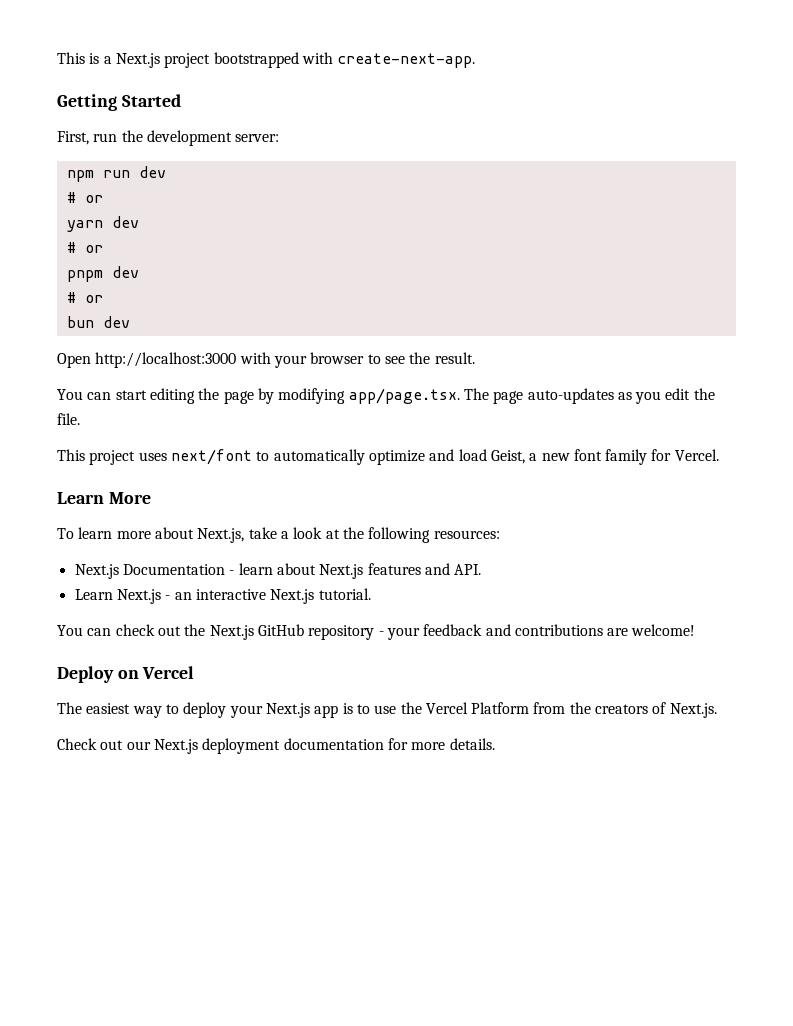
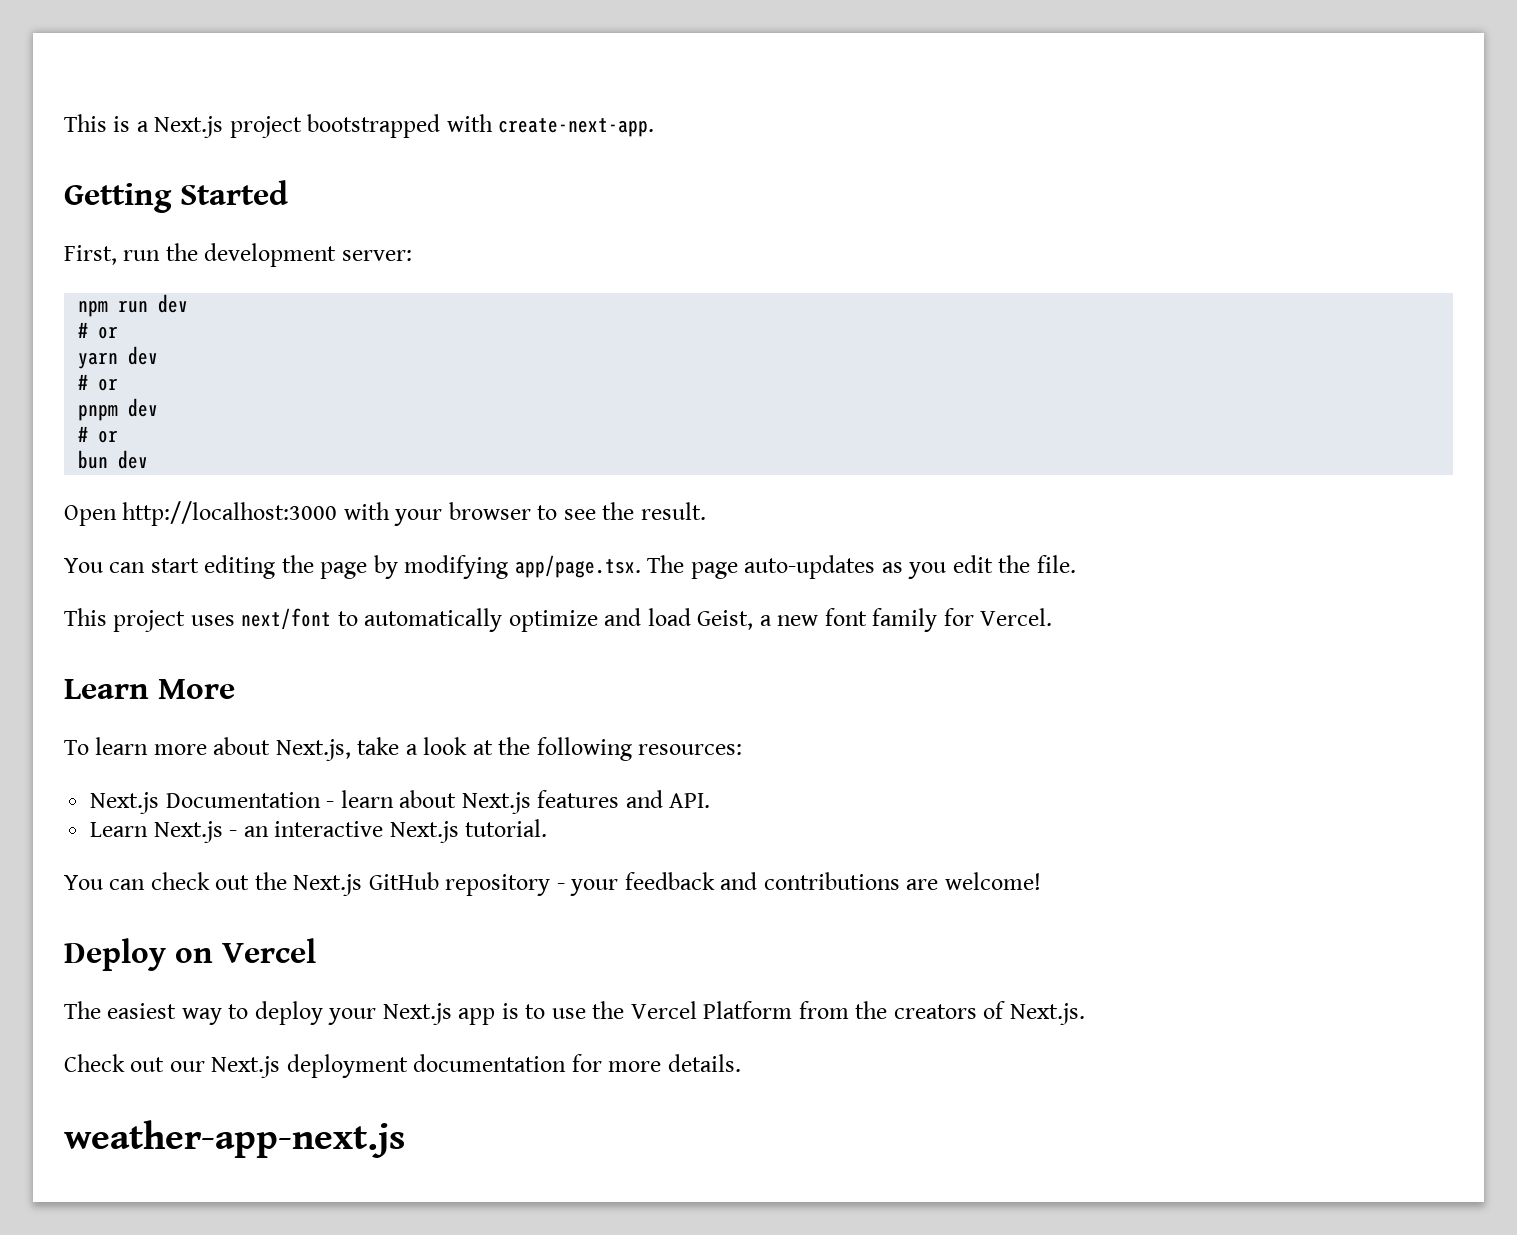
(495, 744) none -> [64,1120,405,1158] // weather-app-next.js

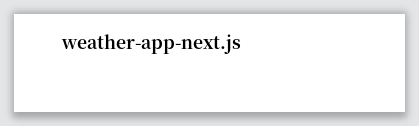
[64,114,655,138] [64,180,288,213] [64,243,412,267] [78,294,189,317] [78,322,119,339] [78,346,159,369] [78,374,119,391] [78,398,159,421] [78,426,119,443] [78,450,149,469] [64,501,706,526] [64,555,1076,579] [64,608,1053,632] [64,679,235,699] [64,737,743,761] [90,790,711,814] [90,819,548,843] [64,872,1041,896] [64,938,316,971] [64,1001,1085,1025] [64,1054,741,1078] This is a Next.js project bootstrapped with create-next-app. // Getting Started // First, run the development server: // npm run dev // # or // yarn dev // # or // pnpm dev // # or // bun dev // Open http://localhost:3000 with your browser to see the result. // You can start editing the page by modifying app/page.tsx. The page auto-updates as you edit the file. // This project uses next/font to automatically optimize and load Geist, a new font family for Vercel. // Learn More // To learn more about Next.js, take a look at the following resources: // Next.js Documentation - learn about Next.js features and API. // Learn Next.js - an interactive Next.js tutorial. // You can check out the Next.js GitHub repository - your feedback and contributions are welcome! // Deploy on Vercel // The easiest way to deploy your Next.js app is to use the Vercel Platform from the creators of Next.js. // Check out our Next.js deployment documentation for more details. // -> (61, 44) none

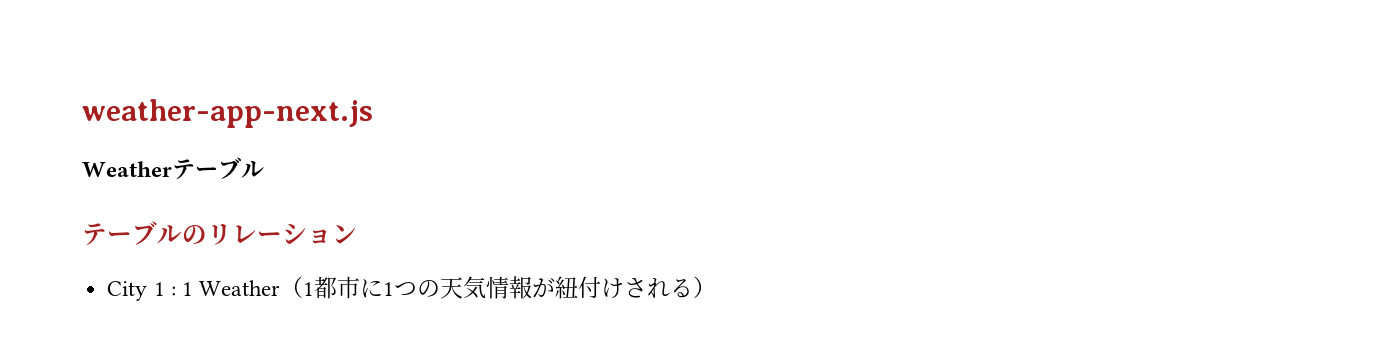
(241, 44) none -> [82,157,264,180] [82,221,357,246] [107,276,717,301] // Weatherテーブル // テーブルのリレーション // City 1 : 1 Weather（1都市に1つの天気情報が紐付けされる）

